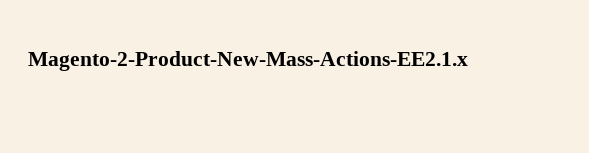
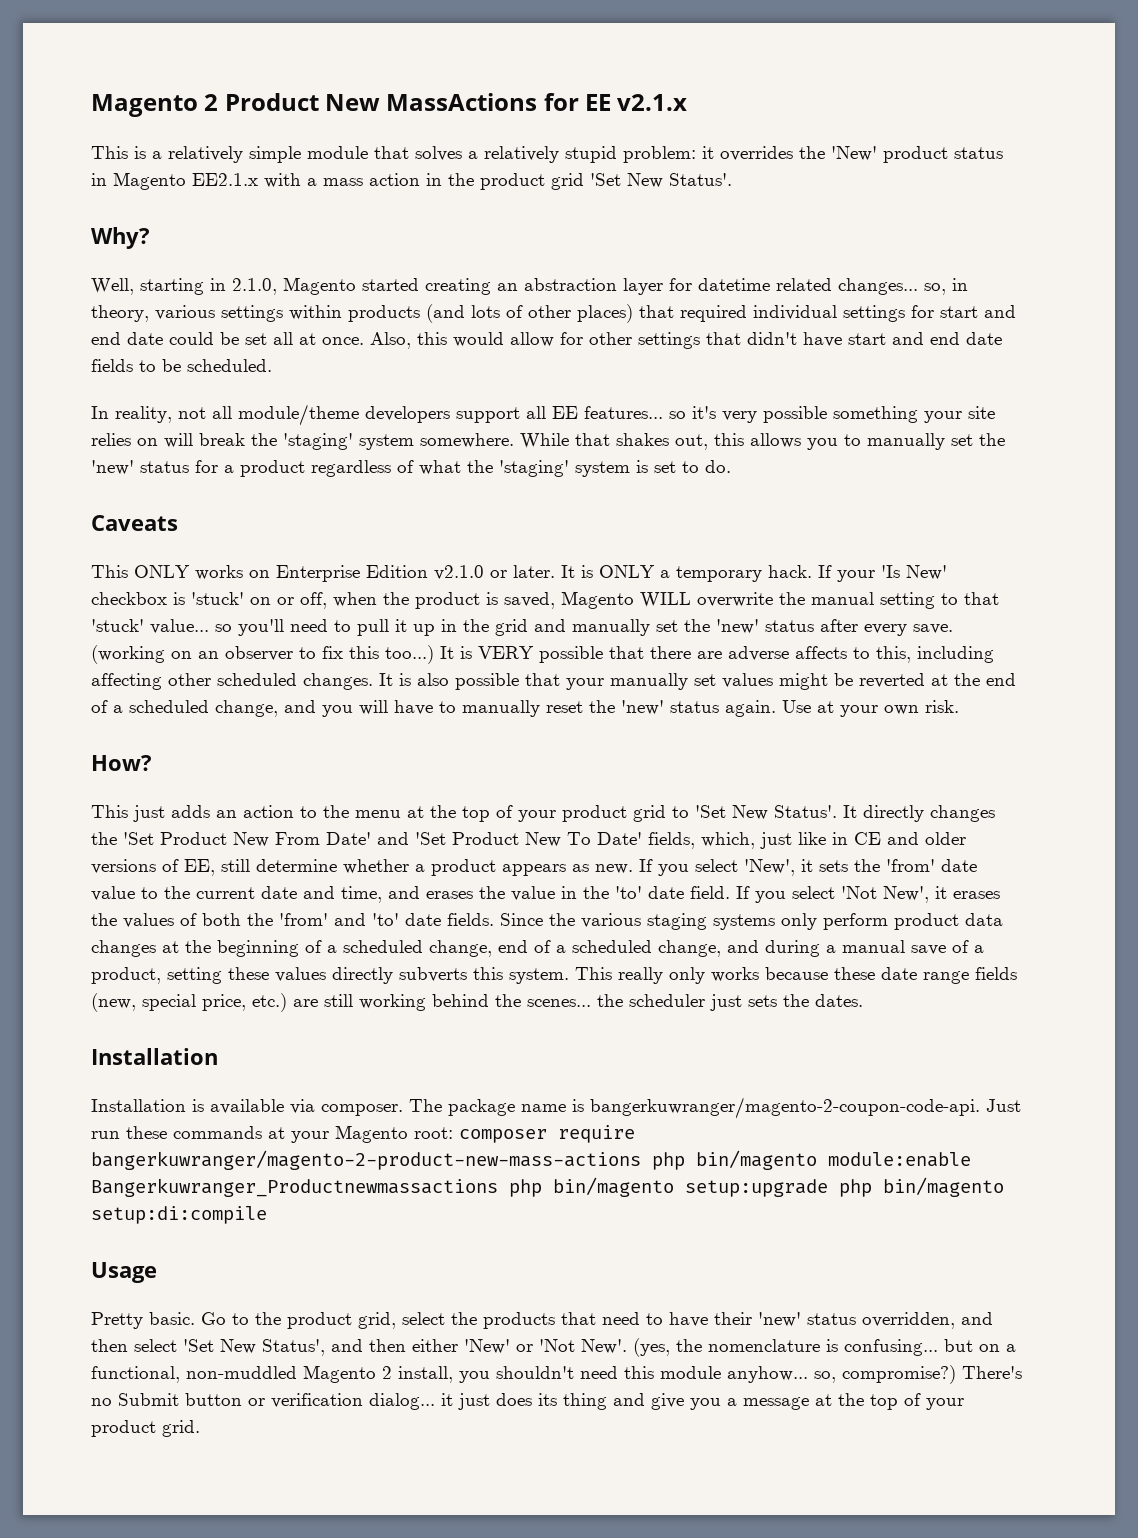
[28,51,468,71] Magento-2-Product-New-Mass-Actions-EE2.1.x -> [91,93,688,117] [91,146,1003,163] [91,172,732,190] [91,227,150,249] [91,277,968,295] [91,304,1016,323] [91,332,1002,349] [91,359,272,372] [91,404,995,426] [91,433,1005,450] [91,460,731,477] [91,515,178,531] [91,565,947,582] [91,591,999,609] [91,619,953,636] [91,645,994,664] [91,673,1016,690] [91,700,959,717] [91,755,152,771] [91,805,995,822] [91,832,966,849] [91,859,977,876] [91,886,1000,903] [91,913,1003,930] [91,940,984,957] [91,967,1017,984] [91,993,863,1012] [91,1048,218,1065] [91,1097,1021,1119] [91,1125,635,1143] [91,1150,971,1170] [91,1177,1004,1197] [91,1206,267,1224] [91,1262,157,1283] [91,1312,993,1329] [91,1338,1016,1357] [91,1365,1022,1384] [91,1393,964,1410] [91,1420,200,1437] Magento 2 Product New MassActions for EE v2.1.x // This is a relatively simple module that solves a relatively stupid problem: it overrides the 'New' product status in Magento EE2.1.x with a mass action in the product grid 'Set New Status'. // Why? // Well, starting in 2.1.0, Magento started creating an abstraction layer for datetime related changes... so, in theory, various settings within products (and lots of other places) that required individual settings for start and end date could be set all at once. Also, this would allow for other settings that didn't have start and end date fields to be scheduled. // In reality, not all module/theme developers support all EE features... so it's very possible something your site relies on will break the 'staging' system somewhere. While that shakes out, this allows you to manually set the 'new' status for a product regardless of what the 'staging' system is set to do. // Caveats // This ONLY works on Enterprise Edition v2.1.0 or later. It is ONLY a temporary hack. If your 'Is New' checkbox is 'stuck' on or off, when the product is saved, Magento WILL overwrite the manual setting to that 'stuck' value... so you'll need to pull it up in the grid and manually set the 'new' status after every save. (working on an observer to fix this too...) It is VERY possible that there are adverse affects to this, including affecting other scheduled changes. It is also possible that your manually set values might be reverted at the end of a scheduled change, and you will have to manually reset the 'new' status again. Use at your own risk. // How? // This just adds an action to the menu at the top of your product grid to 'Set New Status'. It directly changes the 'Set Product New From Date' and 'Set Product New To Date' fields, which, just like in CE and older versions of EE, still determine whether a product appears as new. If you select 'New', it sets the 'from' date value to the current date and time, and erases the value in the 'to' date field. If you select 'Not New', it erases the values of both the 'from' and 'to' date fields. Since the various staging systems only perform product data changes at the beginning of a scheduled change, end of a scheduled change, and during a manual save of a product, setting these values directly subverts this system. This really only works because these date range fields (new, special price, etc.) are still working behind the scenes... the scheduler just sets the dates. // Installation // Installation is available via composer. The package name is bangerkuwranger/magento-2-coupon-code-api. Just run these commands at your Magento root: composer require bangerkuwranger/magento-2-product-new-mass-actions php bin/magento module:enable Bangerkuwranger_Productnewmassactions php bin/magento setup:upgrade php bin/magento setup:di:compile // Usage // Pretty basic. Go to the product grid, select the products that need to have their 'new' status overridden, and then select 'Set New Status', and then either 'New' or 'Not New'. (yes, the nomenclature is confusing... but on a functional, non-muddled Magento 2 install, you shouldn't need this module anyhow... so, compromise?) There's no Submit button or verification dialog... it just does its thing and give you a message at the top of your product grid.

